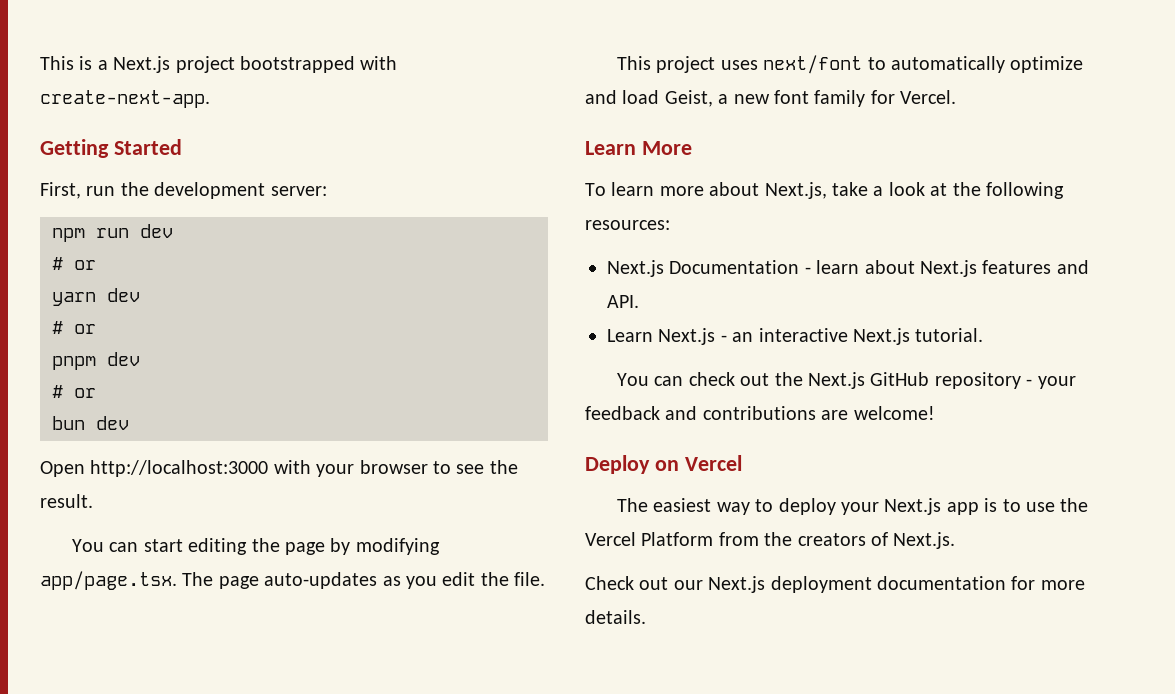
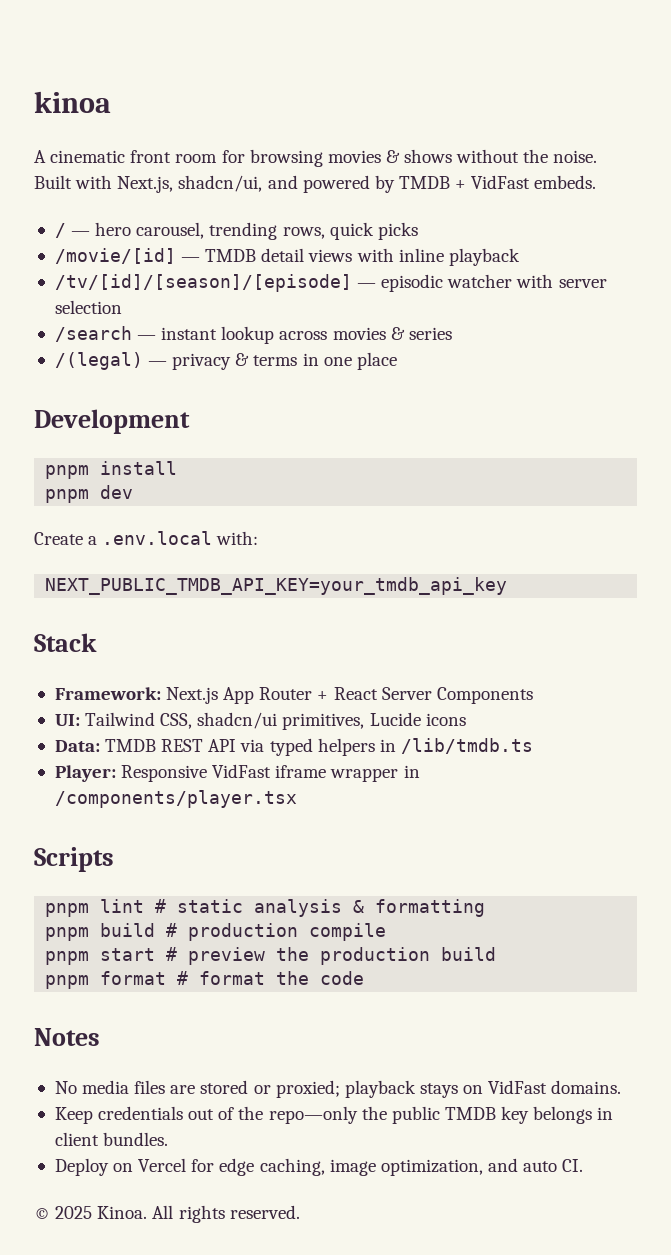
[40,56,398,73] [40,90,210,108] [40,139,182,158] [40,182,327,199] [52,224,173,242] [52,257,96,270] [52,288,140,306] [52,321,96,334] [52,352,140,370] [52,385,96,398] [52,416,129,430] [40,460,518,477] [40,494,93,508] [71,538,440,555] [40,571,546,590] [616,55,1084,74] [585,90,957,107] [585,141,692,155] [585,182,1064,199] [585,220,670,230] [607,260,1089,277] [607,295,639,308] [607,328,984,345] [616,372,1076,389] [585,406,935,420] [585,455,742,474] [616,498,1089,515] [585,532,956,549] [585,576,1085,593] [585,610,646,624] This is a Next.js project bootstrapped with create-next-app. // Getting Started // First, run the development server: // npm run dev // # or // yarn dev // # or // pnpm dev // # or // bun dev // Open http://localhost:3000 with your browser to see the result. // You can start editing the page by modifying app/page.tsx. The page auto-updates as you edit the file. // This project uses next/font to automatically optimize and load Geist, a new font family for Vercel. // Learn More // To learn more about Next.js, take a look at the following resources: // Next.js Documentation - learn about Next.js features and API. // Learn Next.js - an interactive Next.js tutorial. // You can check out the Next.js GitHub repository - your feedback and contributions are welcome! // Deploy on Vercel // The easiest way to deploy your Next.js app is to use the Vercel Platform from the creators of Next.js. // Check out our Next.js deployment documentation for more details. -> [34,91,111,113] [34,149,598,167] [34,175,597,193] [54,222,418,240] [54,248,520,266] [54,274,607,292] [54,300,122,314] [54,326,452,344] [54,352,397,370] [34,409,190,434] [45,461,178,479] [45,485,134,503] [34,531,259,545] [45,577,508,595] [34,633,97,652] [54,687,533,704] [54,712,466,730] [54,738,533,756] [54,764,420,782] [54,790,297,808] [34,847,114,872] [45,899,486,917] [45,923,387,941] [45,947,497,965] [45,971,365,989] [34,1028,100,1046] [54,1080,622,1098] [54,1106,614,1124] [54,1132,169,1146] [54,1158,584,1176] [34,1205,300,1223] kinoa // A cinematic front room for browsing movies & shows without the noise. Built with Next.js, shadcn/ui, and powered by TMDB + VidFast embeds. // / — hero carousel, trending rows, quick picks // /movie/[id] — TMDB detail views with inline playback // /tv/[id]/[season]/[episode] — episodic watcher with server selection // /search — instant lookup across movies & series // /(legal) — privacy & terms in one place // Development // pnpm install // pnpm dev // Create a .env.local with: // NEXT_PUBLIC_TMDB_API_KEY=your_tmdb_api_key // Stack // Framework: Next.js App Router + React Server Components // UI: Tailwind CSS, shadcn/ui primitives, Lucide icons // Data: TMDB REST API via typed helpers in /lib/tmdb.ts // Player: Responsive VidFast iframe wrapper in /components/player.tsx // Scripts // pnpm lint # static analysis & formatting // pnpm build # production compile // pnpm start # preview the production build // pnpm format # format the code // Notes // No media files are stored or proxied; playback stays on VidFast domains. // Keep credentials out of the repo—only the public TMDB key belongs in client bundles. // Deploy on Vercel for edge caching, image optimization, and auto CI. // © 2025 Kinoa. All rights reserved.

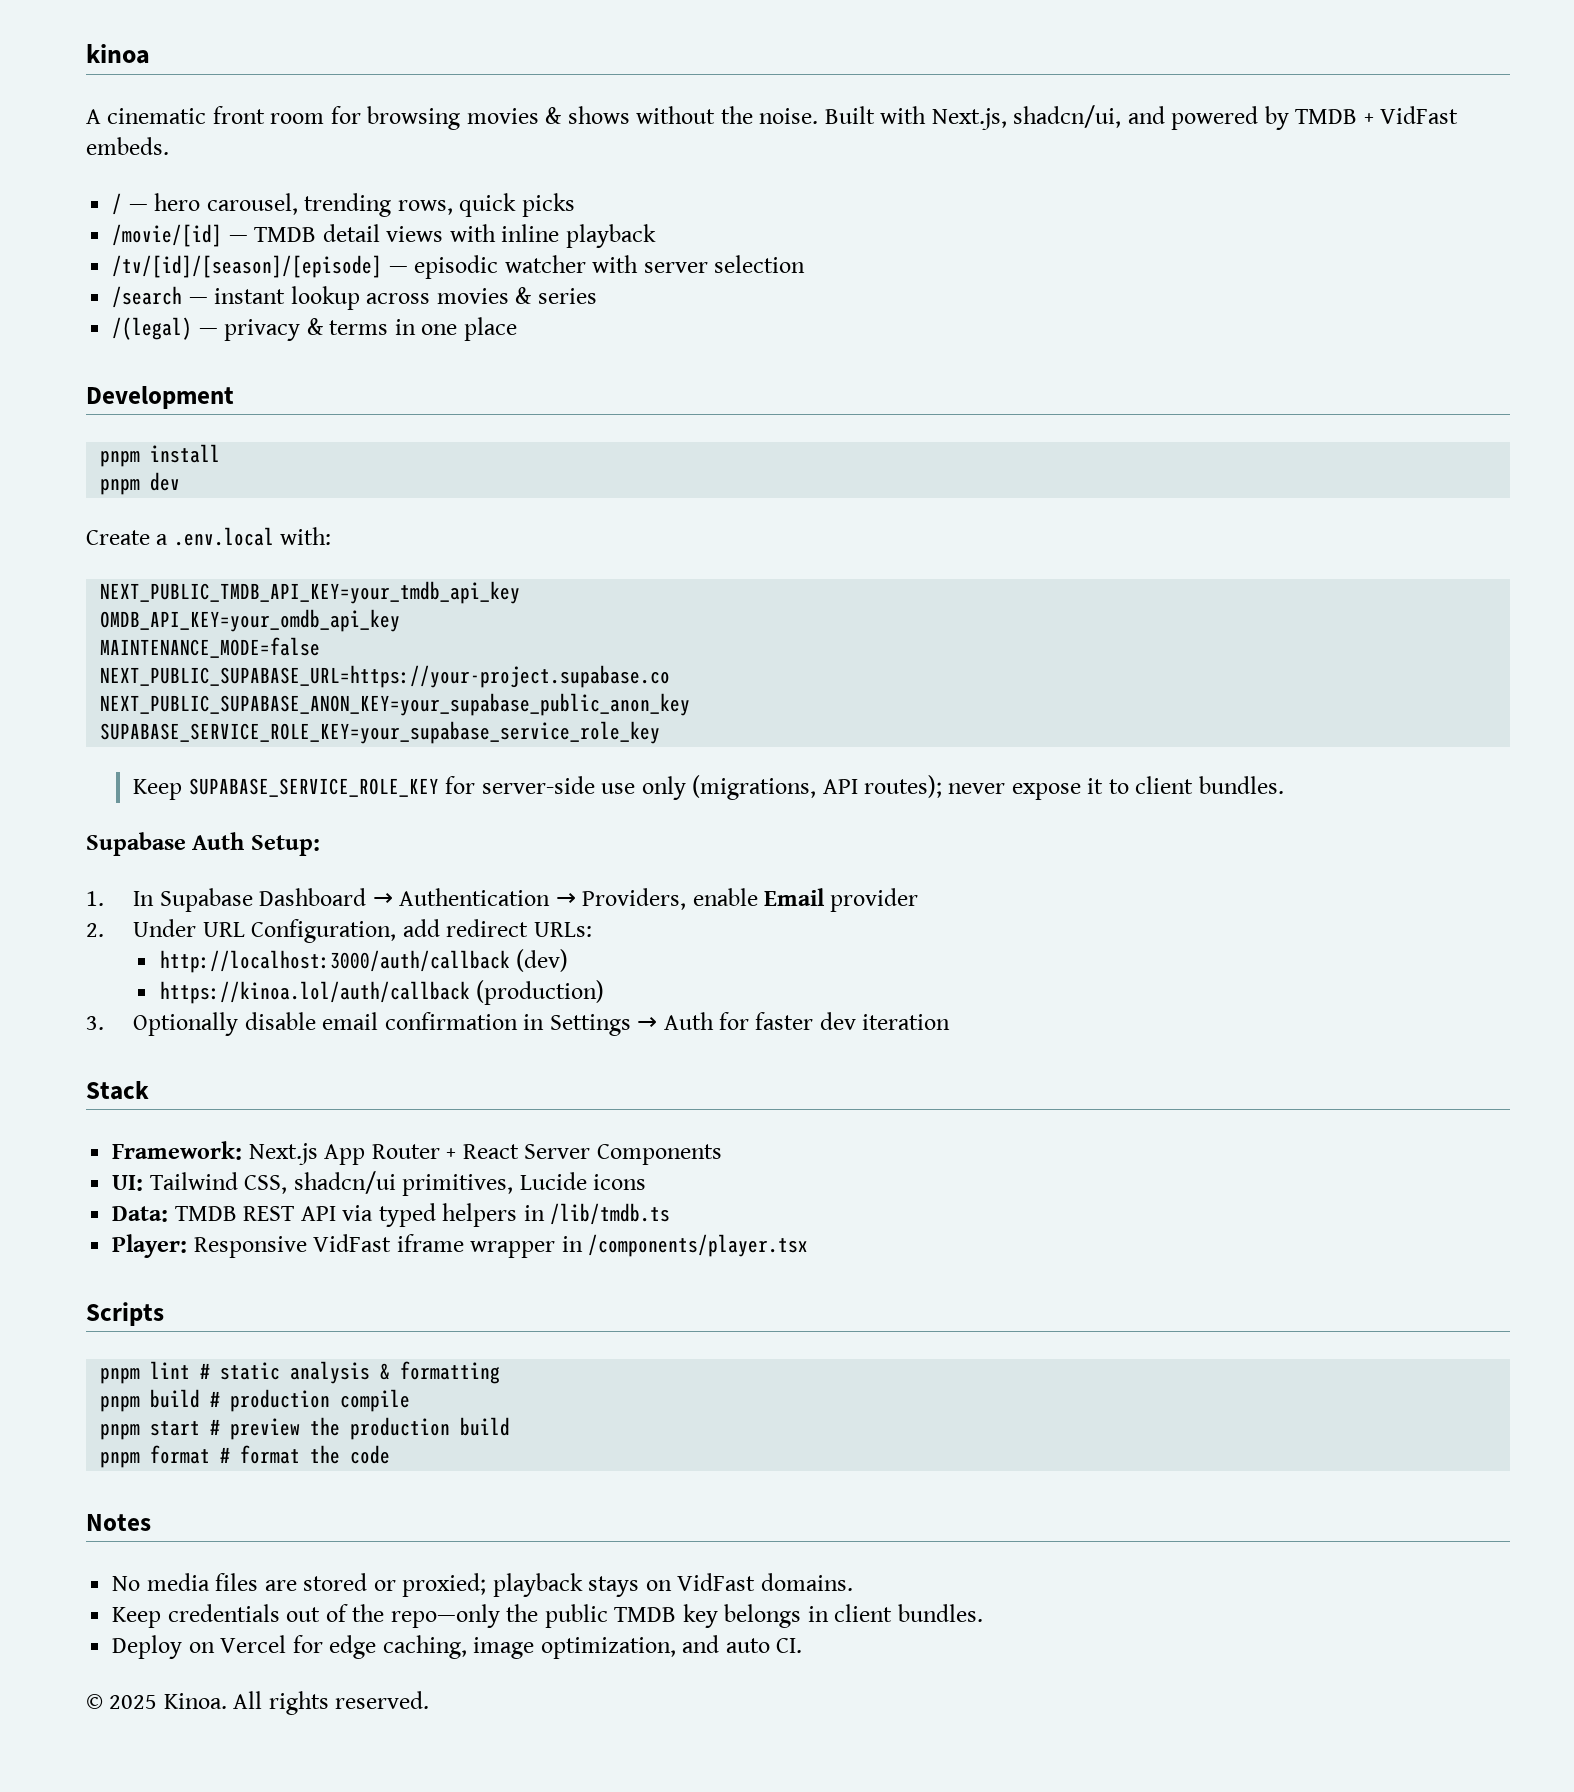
(508, 586) none -> [100,609,401,632] [100,637,321,658] [100,665,671,688] [100,693,691,716] [100,721,661,744] [133,775,1284,800] [86,832,320,856] [86,888,919,912] [86,919,592,943] [159,949,569,973] [159,980,605,1005] [86,1012,951,1036] // OMDB_API_KEY=your_omdb_api_key // MAINTENANCE_MODE=false // NEXT_PUBLIC_SUPABASE_URL=https://your-project.supabase.co // NEXT_PUBLIC_SUPABASE_ANON_KEY=your_supabase_public_anon_key // SUPABASE_SERVICE_ROLE_KEY=your_supabase_service_role_key // Keep SUPABASE_SERVICE_ROLE_KEY for server-side use only (migrations, API routes); never expose it to client bundles. // Supabase Auth Setup: // 1. In Supabase Dashboard → Authentication → Providers, enable Email provider // 2. Under URL Configuration, add redirect URLs: // http://localhost:3000/auth/callback (dev) // https://kinoa.lol/auth/callback (production) // 3. Optionally disable email confirmation in Settings → Auth for faster dev iteration

